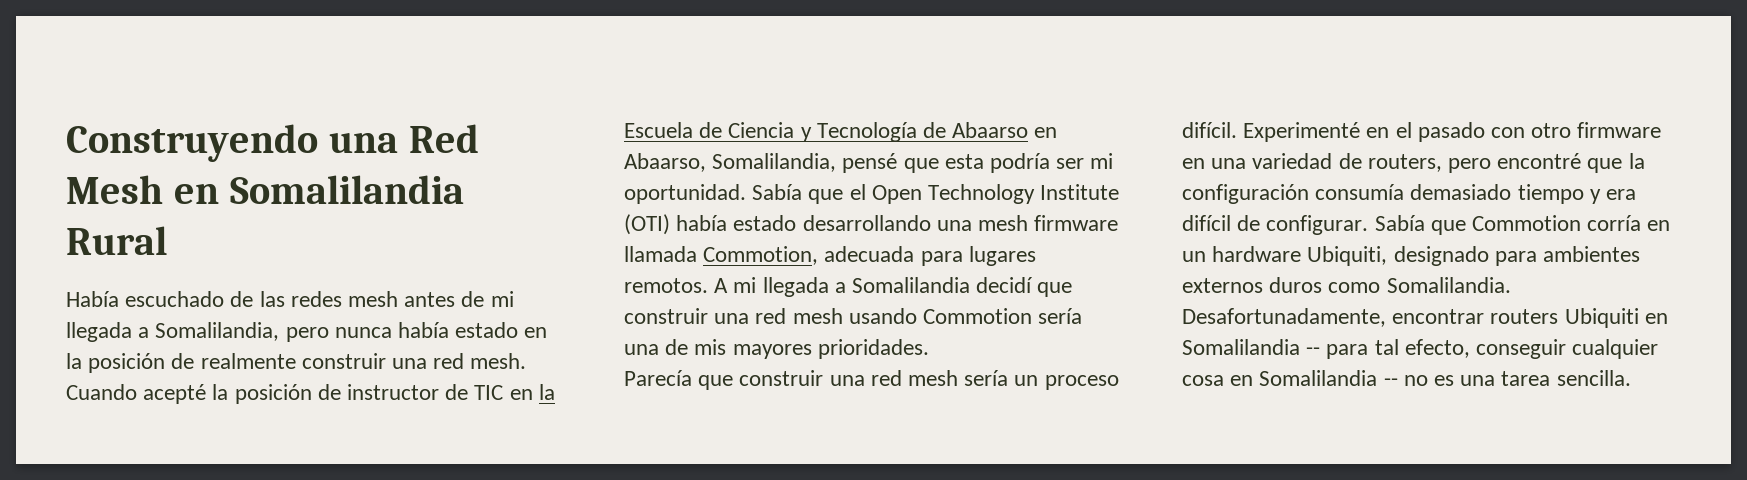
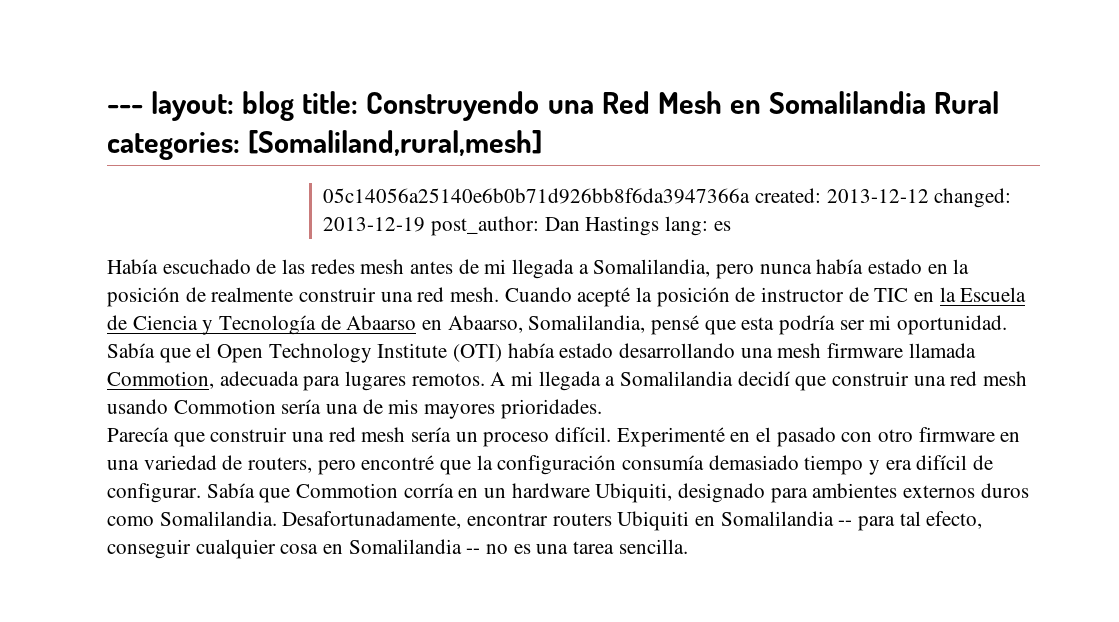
(66, 143) none -> [107,91,359,121] --- layout: blog title:
(167, 240) none -> [107,130,543,160] [323,188,1012,208] [323,216,731,236] categories: [Somaliland,rural,mesh] // 05c14056a25140e6b0b71d926bb8f6da3947366a created: 2013-12-12 changed: 2013-12-19 post_author: Dan Hastings lang: es

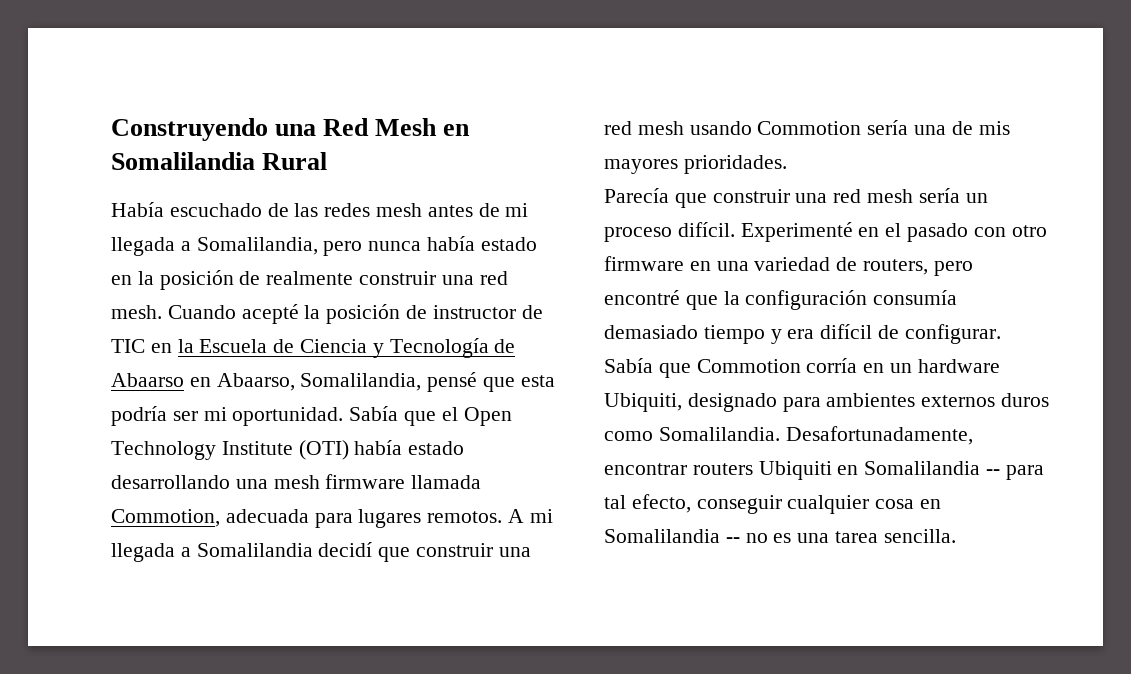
[107,91,359,121] --- layout: blog title: -> (111, 129) none
[107,130,543,160] [323,188,1012,208] [323,216,731,236] categories: [Somaliland,rural,mesh] // 05c14056a25140e6b0b71d926bb8f6da3947366a created: 2013-12-12 changed: 2013-12-19 post_author: Dan Hastings lang: es -> (328, 161) none

